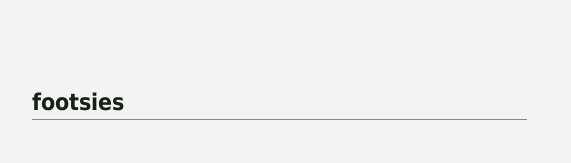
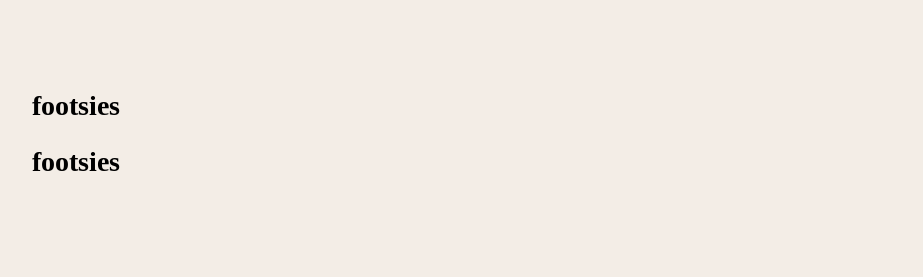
[32,92,124,111] footsies -> [32,96,120,115] [32,152,120,171] footsies // footsies

